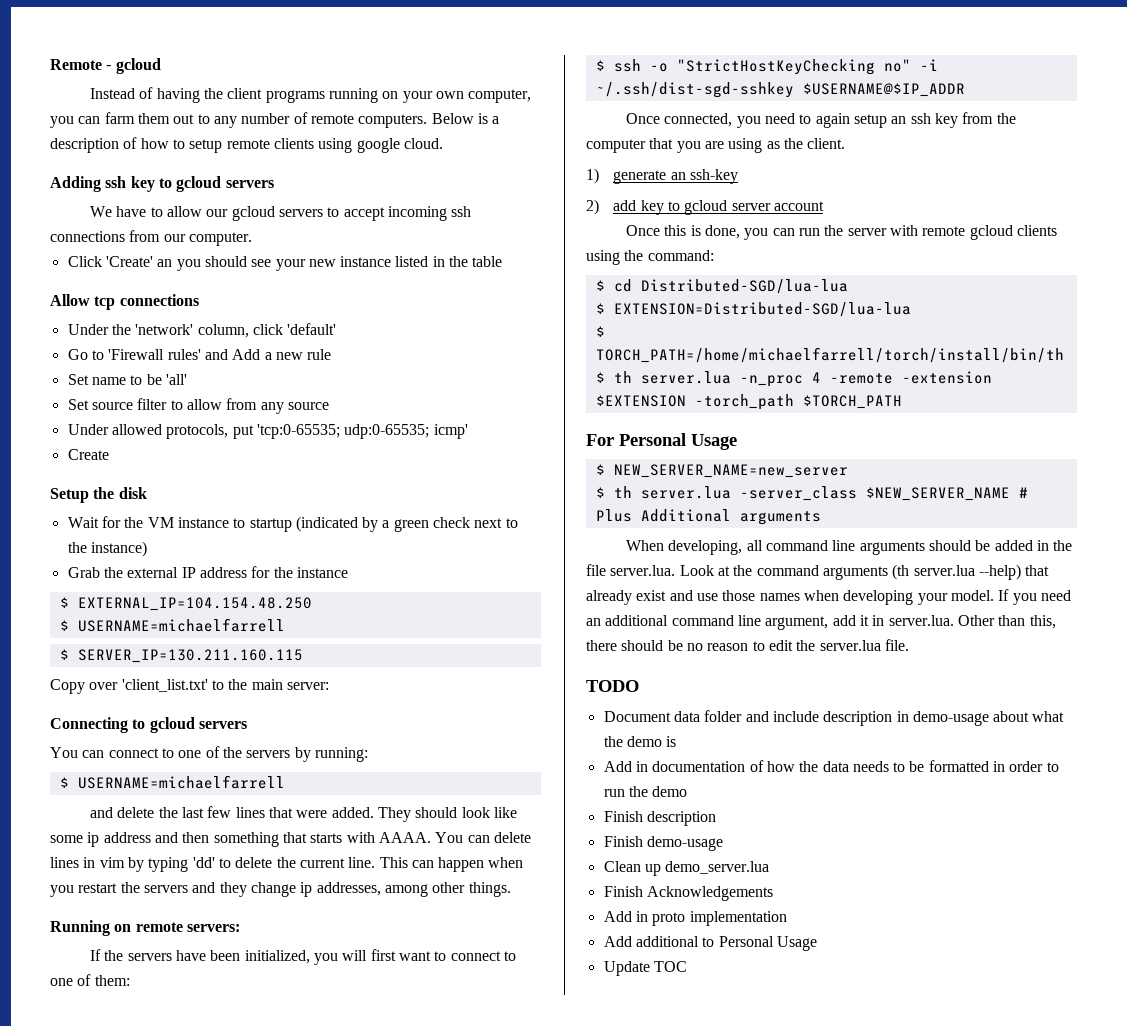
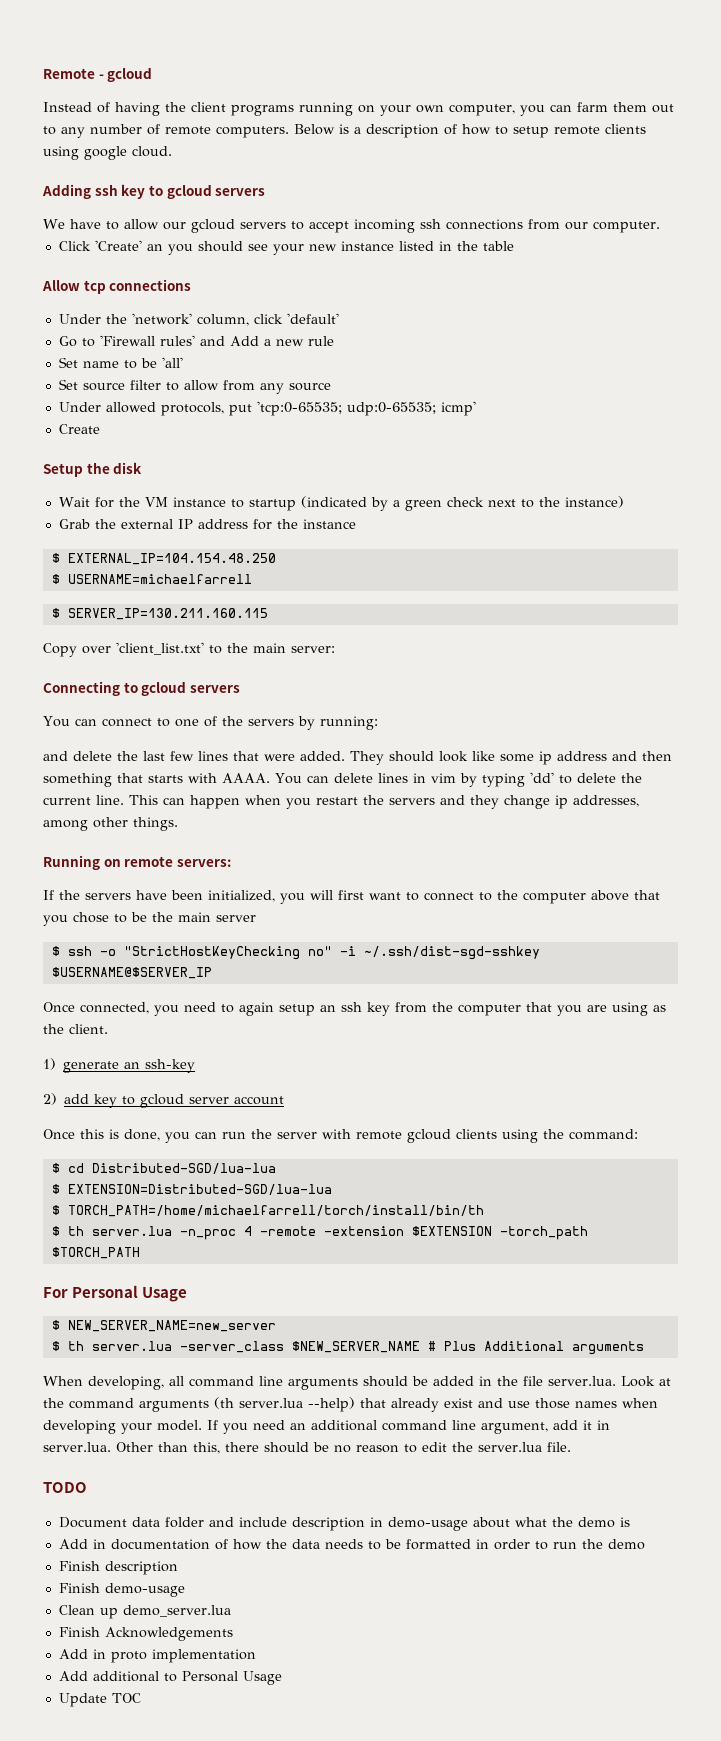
[59,775,285,789] // $ USERNAME=michaelfarrell -> (378, 723) none
[50,974,130,986] one of them: -> [497,890,660,904] [43,912,256,926] the computer above that you chose to be the main server
[802,83,965,97] $USERNAME@$IP_ADDR -> [51,967,212,979] $USERNAME@$SERVER_IP

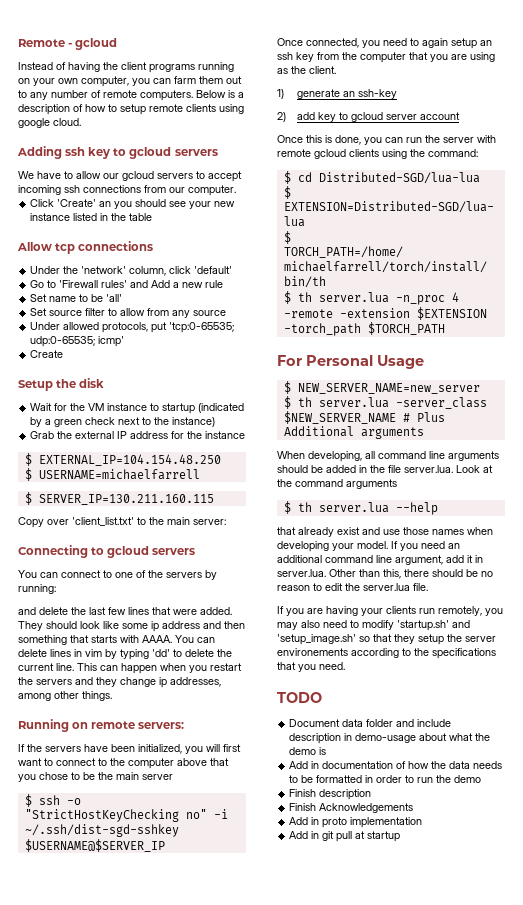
[214,1397,355,1412] (th server.lua --help) -> [283,501,438,515] // $ th server.lua --help //
(571, 1447) none -> [277,606,503,616] [277,620,470,631] [277,634,496,645] [277,648,496,659] [277,662,345,672] // If you are having your clients run remotely, you may also need to modify 'startup.sh' and 'setup_image.sh' so that they setup the server environements according to the specifications that you need.
[58,1583,185,1597] [58,1605,231,1619] // Finish demo-usage // Clean up demo_server.lua -> (372, 794) none
[92,1671,282,1685] [58,1693,141,1707] additional to Personal Usage // Update TOC -> [311,831,401,842] in git pull at startup

